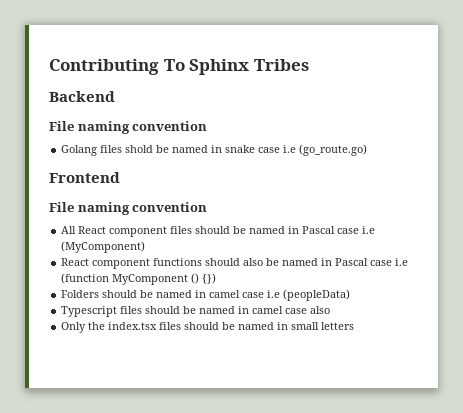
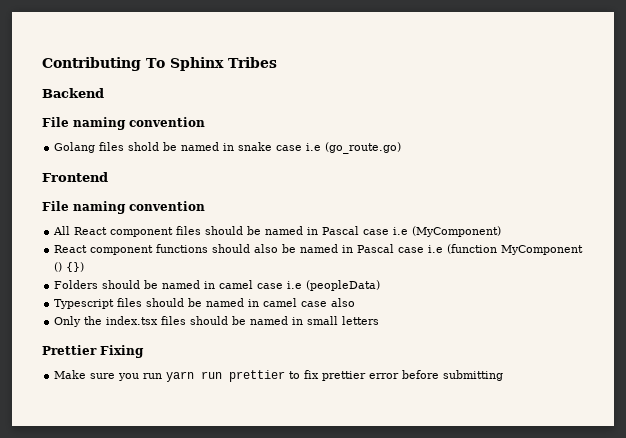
(355, 326) none -> [42,345,144,358] [54,370,504,382] // Prettier Fixing // Make sure you run yarn run prettier to fix prettier error before submitting

